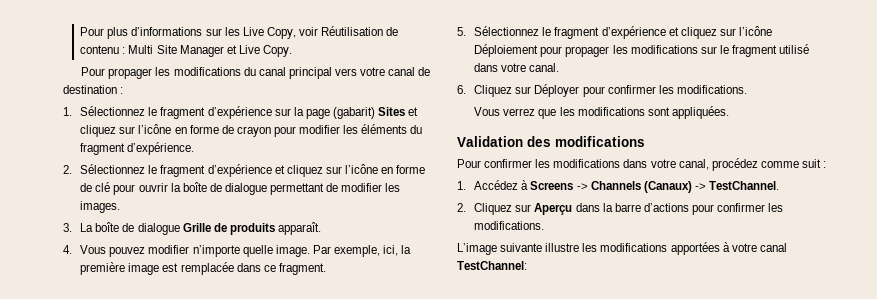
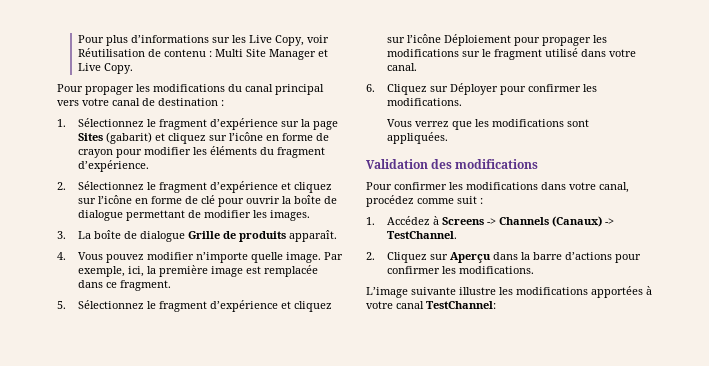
[332,107,406,119] (gabarit) Sites -> [77,132,152,144] Sites (gabarit)

